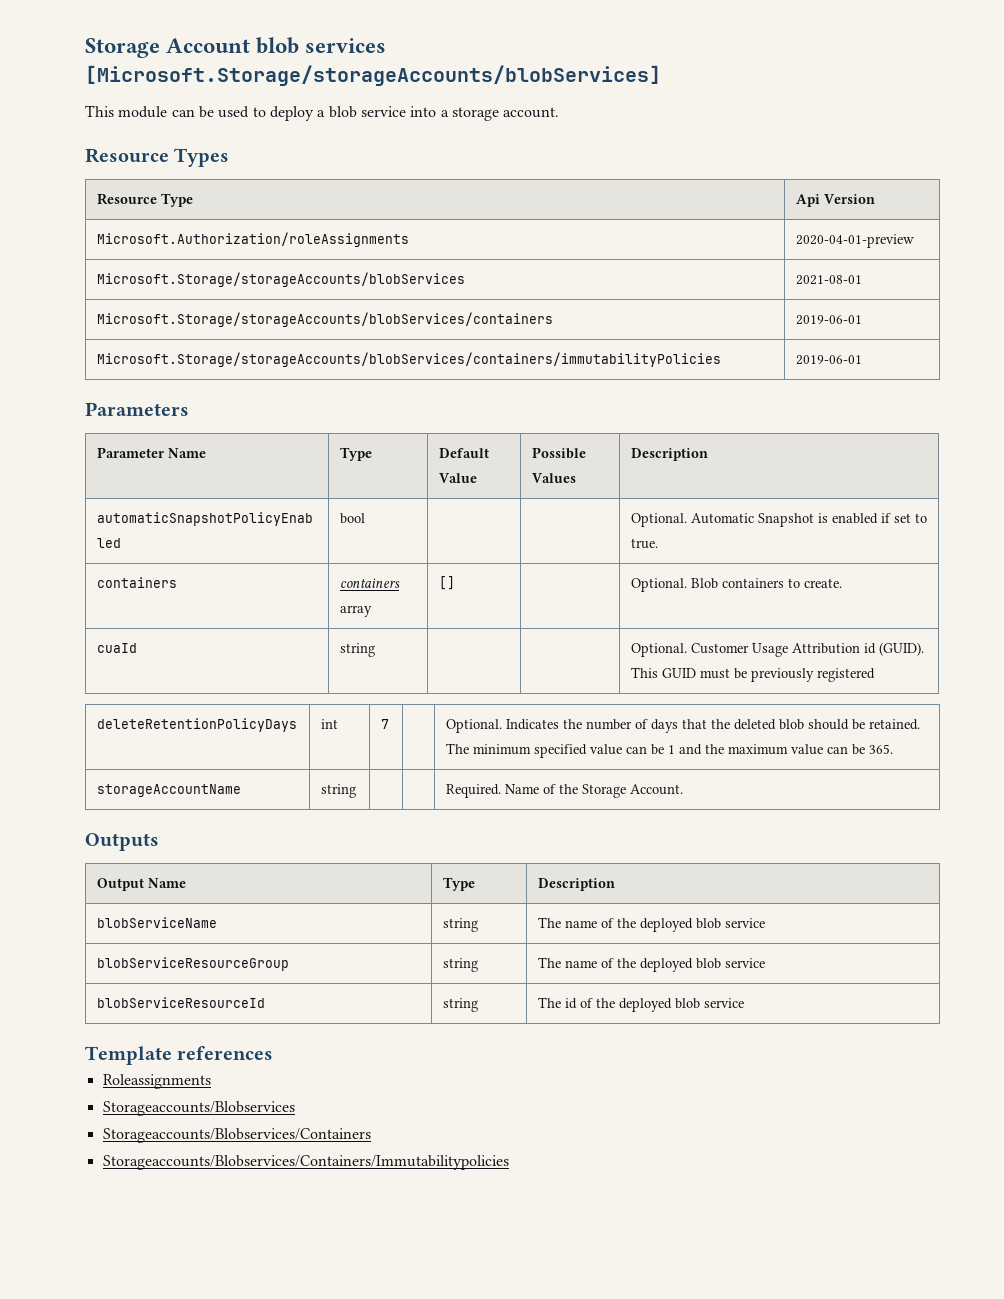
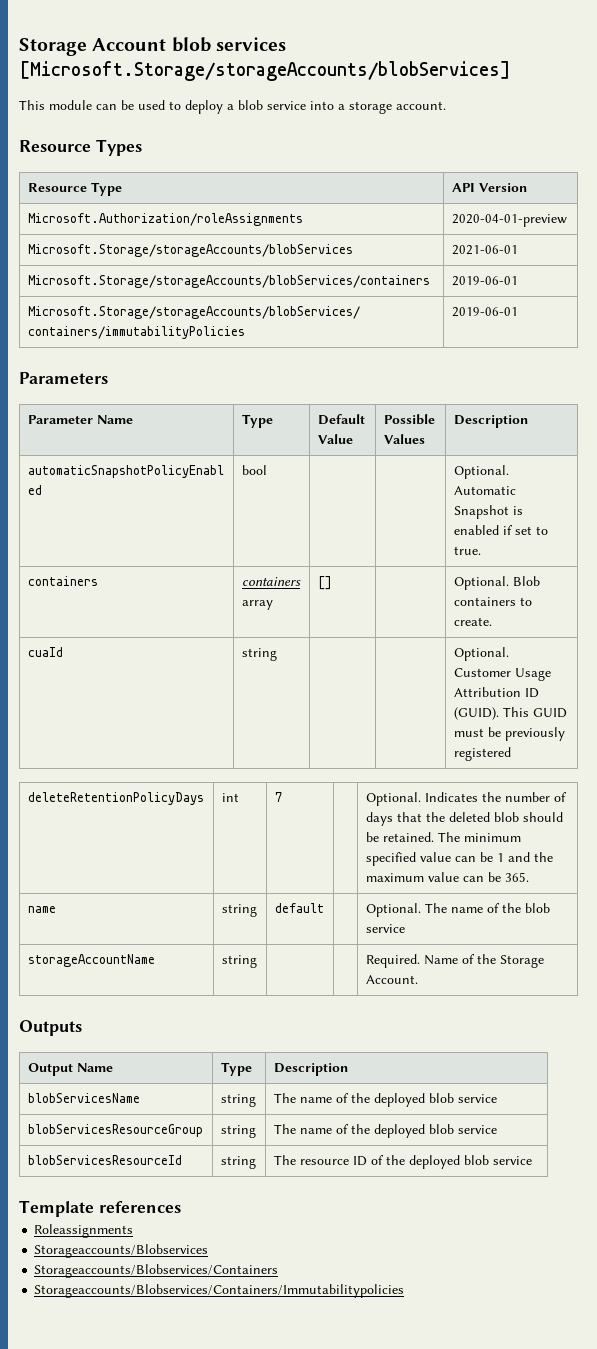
[795,194,820,207] Api -> [451,183,475,192] API
[795,275,862,285] 2021-08-01 -> [451,245,518,255] 2021-06-01
[863,643,876,654] id -> [524,688,539,698] ID
(893, 749) none -> [27,906,56,913] [221,904,257,917] [274,903,324,913] [365,903,550,917] [365,924,405,933] // name | string | default | | Optional. The name of the blob service
[96,917,217,928] [442,918,478,932] [537,917,765,932] [96,957,289,971] [442,958,478,972] [537,957,765,972] [96,997,265,1008] [442,998,478,1012] [537,997,577,1009] blobServiceName | string | The name of the deployed blob service // blobServiceResourceGroup | string | The name of the deployed blob service // blobServiceResourceId | string | The id -> [27,1093,140,1103] [220,1094,256,1107] [273,1093,497,1107] [27,1124,203,1137] [220,1125,256,1138] [273,1124,497,1138] [27,1155,182,1165] [220,1156,256,1169] [273,1155,367,1166] blobServicesName | string | The name of the deployed blob service // blobServicesResourceGroup | string | The name of the deployed blob service // blobServicesResourceId | string | The resource ID

